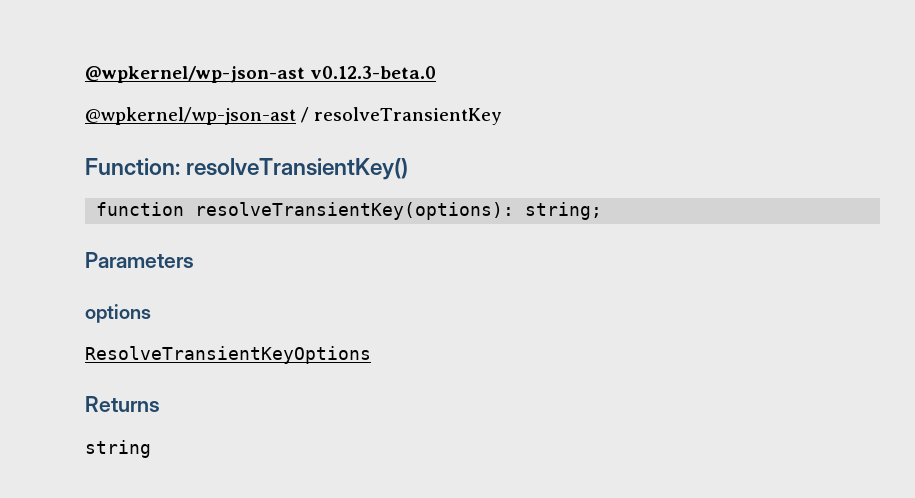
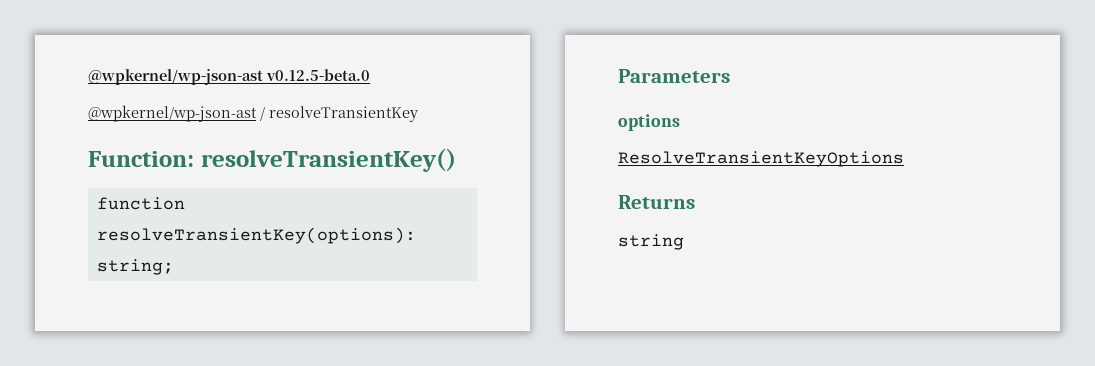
[85,66,437,83] @wpkernel/wp-json-ast v0.12.3-beta.0 -> [88,69,370,85] @wpkernel/wp-json-ast v0.12.5-beta.0

